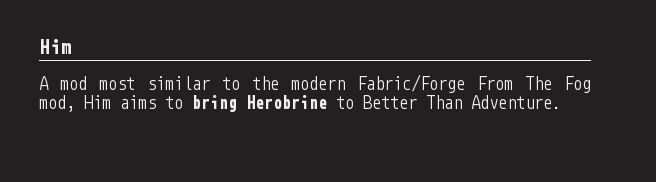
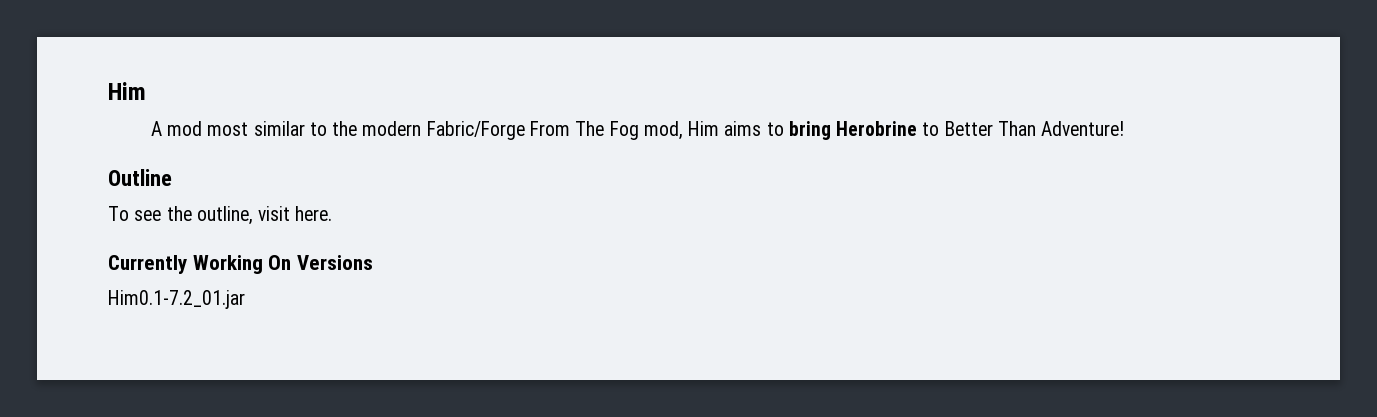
[471,95,561,109] Adventure. -> [1041,121,1125,136] [108,169,172,186] [108,206,333,225] [108,255,374,274] [108,290,245,309] Adventure! // Outline // To see the outline, visit here. // Currently Working On Versions // Him0.1-7.2_01.jar

